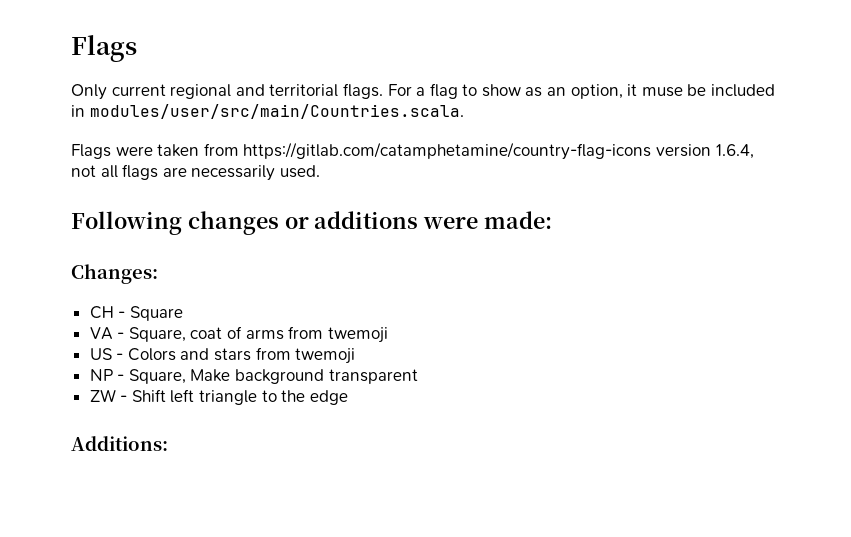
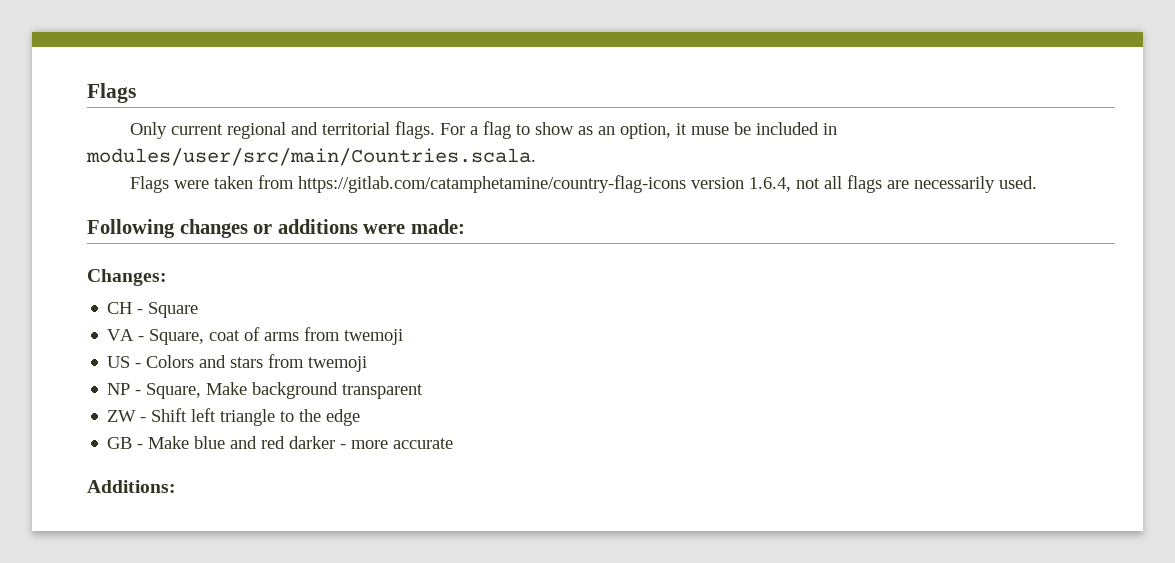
(348, 397) none -> [107,436,454,449] // GB - Make blue and red darker - more accurate

